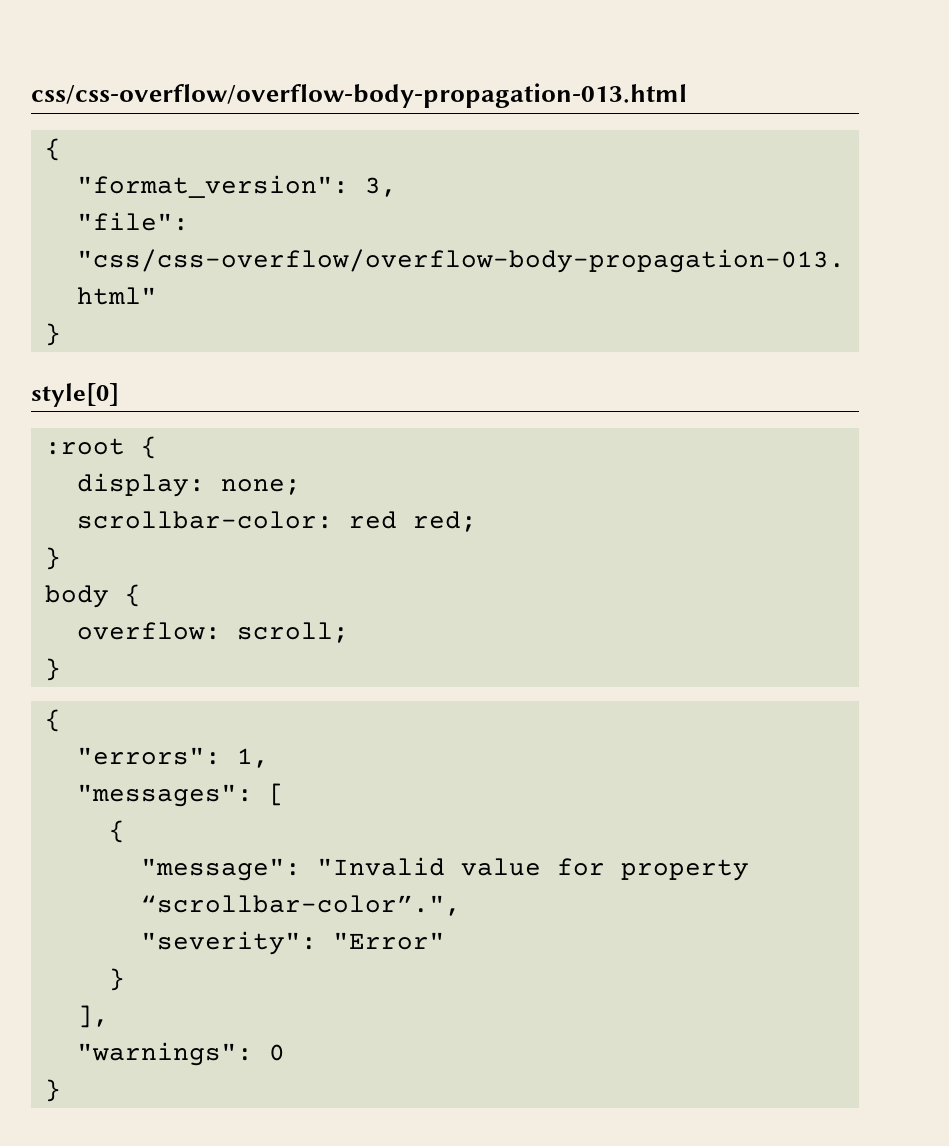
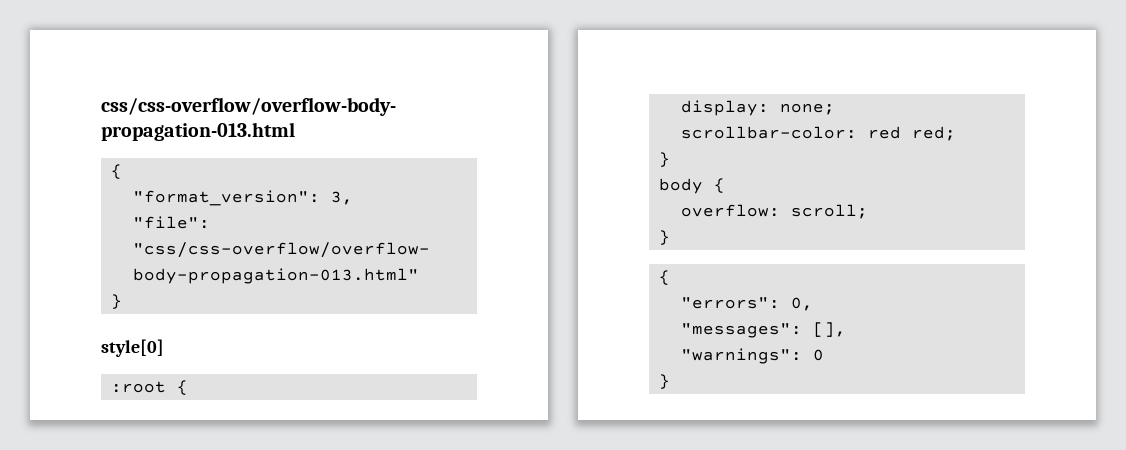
[236,748,269,768] 1, -> [790,297,813,311] 0,
[268,783,285,806] [108,820,125,843] [140,857,749,881] [140,895,461,916] [140,931,445,955] [108,968,125,991] [76,1005,109,1028] [ // { // "message": "Invalid value for property “scrollbar-color”.", // "severity": "Error" // } // ], -> [812,322,846,337] [],

